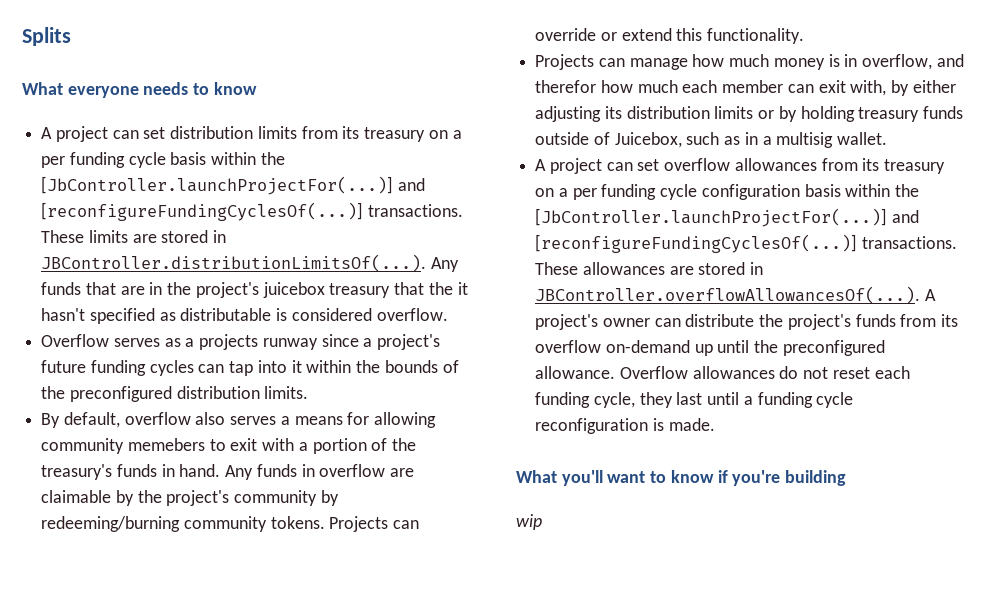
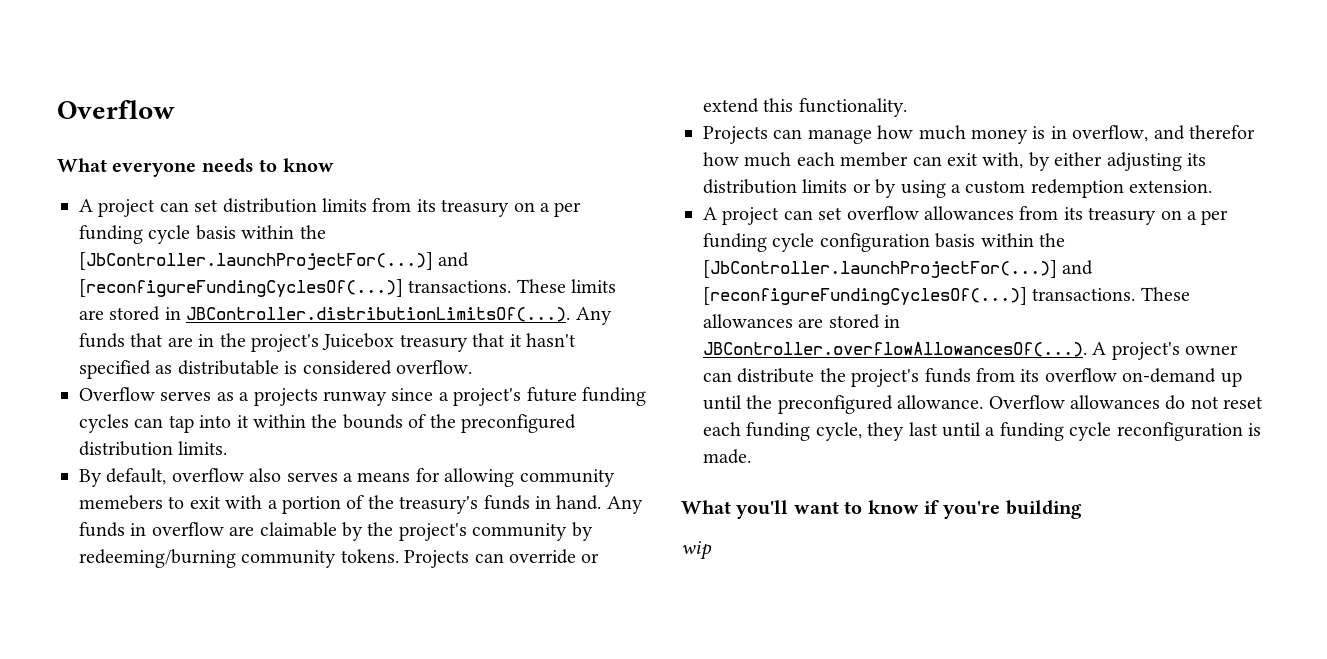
[22,27,71,46] Splits -> [57,100,175,119] Overflow
[262,282,325,298] juicebox -> [322,333,395,350] Juicebox
[428,282,453,295] the -> (506, 340) none
[800,106,964,122] [535,132,888,148] holding treasury funds outside of Juicebox, such as in a multisig wallet. -> [900,179,1213,198] using a custom redemption extension.

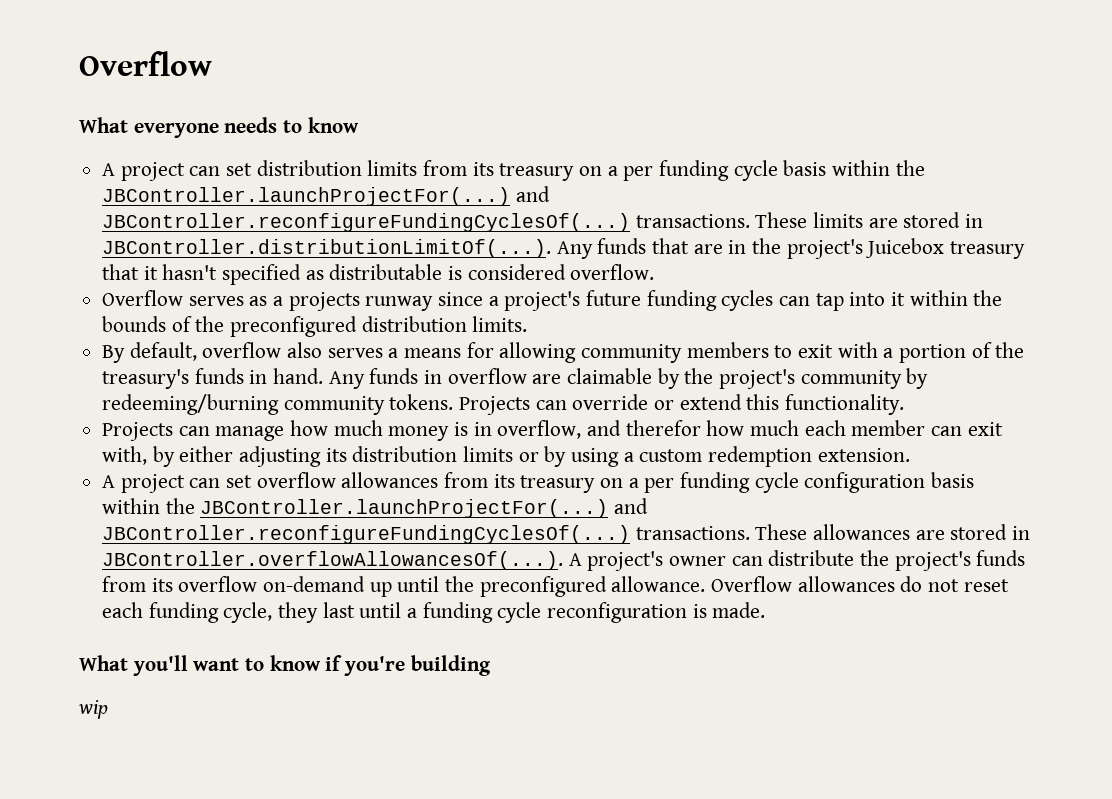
[79,252,470,270] [79,279,403,297] [JbController.launchProjectFor(...)] and [reconfigureFundingCyclesOf(...)] -> [102,186,550,206] [102,213,631,232] JBController.launchProjectFor(...) and JBController.reconfigureFundingCyclesOf(...)
[186,307,571,322] JBController.distributionLimitsOf(...). -> [102,239,552,258] JBController.distributionLimitOf(...).
[79,495,163,510] memebers -> [686,342,769,358] members
[703,260,1094,278] [703,287,1027,305] [JbController.launchProjectFor(...)] and [reconfigureFundingCyclesOf(...)] -> [200,498,649,518] [102,525,631,544] JBController.launchProjectFor(...) and JBController.reconfigureFundingCyclesOf(...)

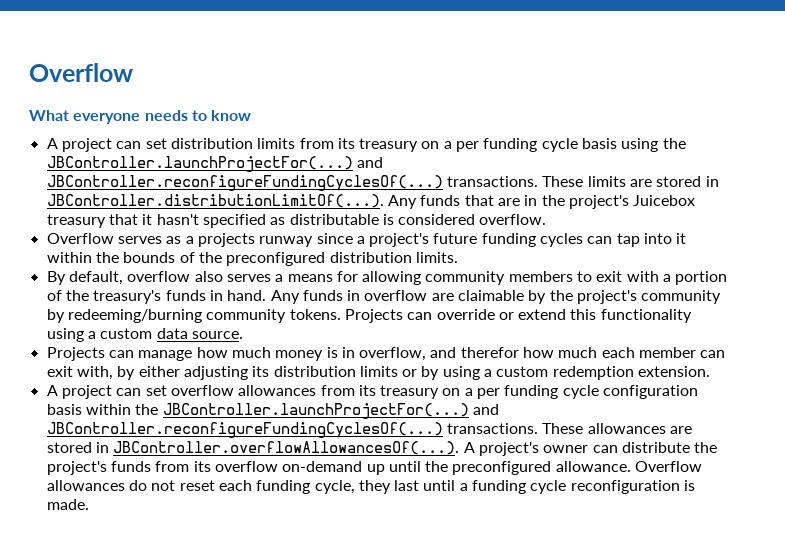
[832,160,891,176] within -> [621,138,659,152] using
[785,394,905,415] functionality. -> [600,309,692,323] [46,328,243,342] functionality using a custom data source.
[79,655,491,676] [78,700,108,719] // What you'll want to know if you're building // wip -> (89, 504) none

